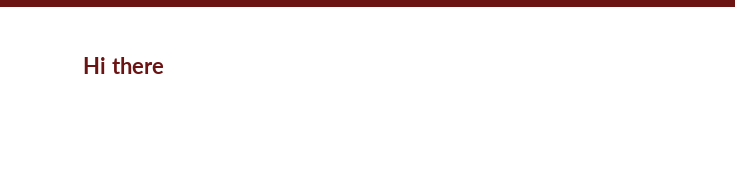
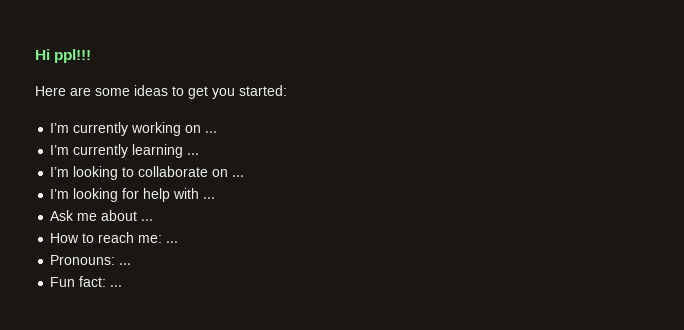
[111,57,164,74] there -> [54,49,92,63] [35,85,287,99] [50,122,218,136] [50,144,200,158] [50,166,245,180] [50,188,216,202] [50,210,154,221] [50,232,179,243] [50,255,132,265] [50,276,123,287] ppl!!! // Here are some ideas to get you started: // I’m currently working on ... // I’m currently learning ... // I’m looking to collaborate on ... // I’m looking for help with ... // Ask me about ... // How to reach me: ... // Pronouns: ... // Fun fact: ...

